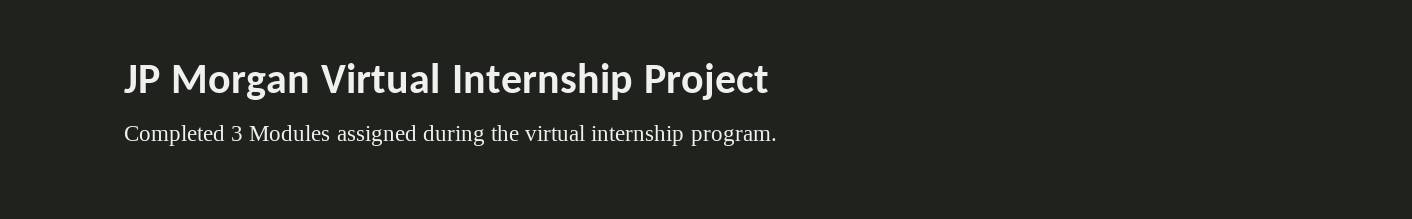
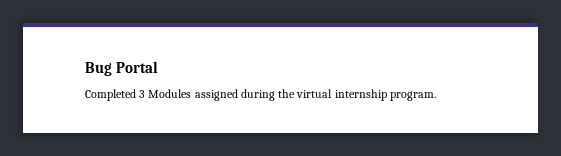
[124,63,769,100] JP Morgan Virtual Internship Project -> [85,61,158,76] Bug Portal

